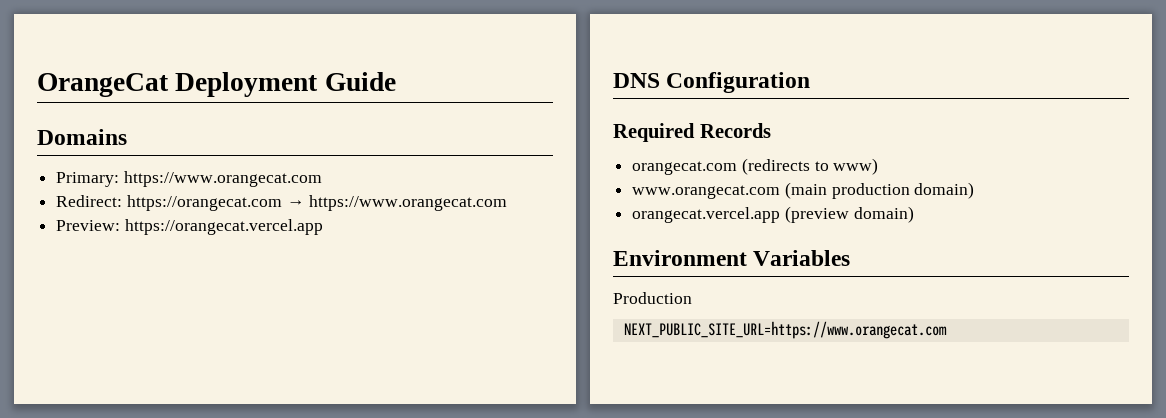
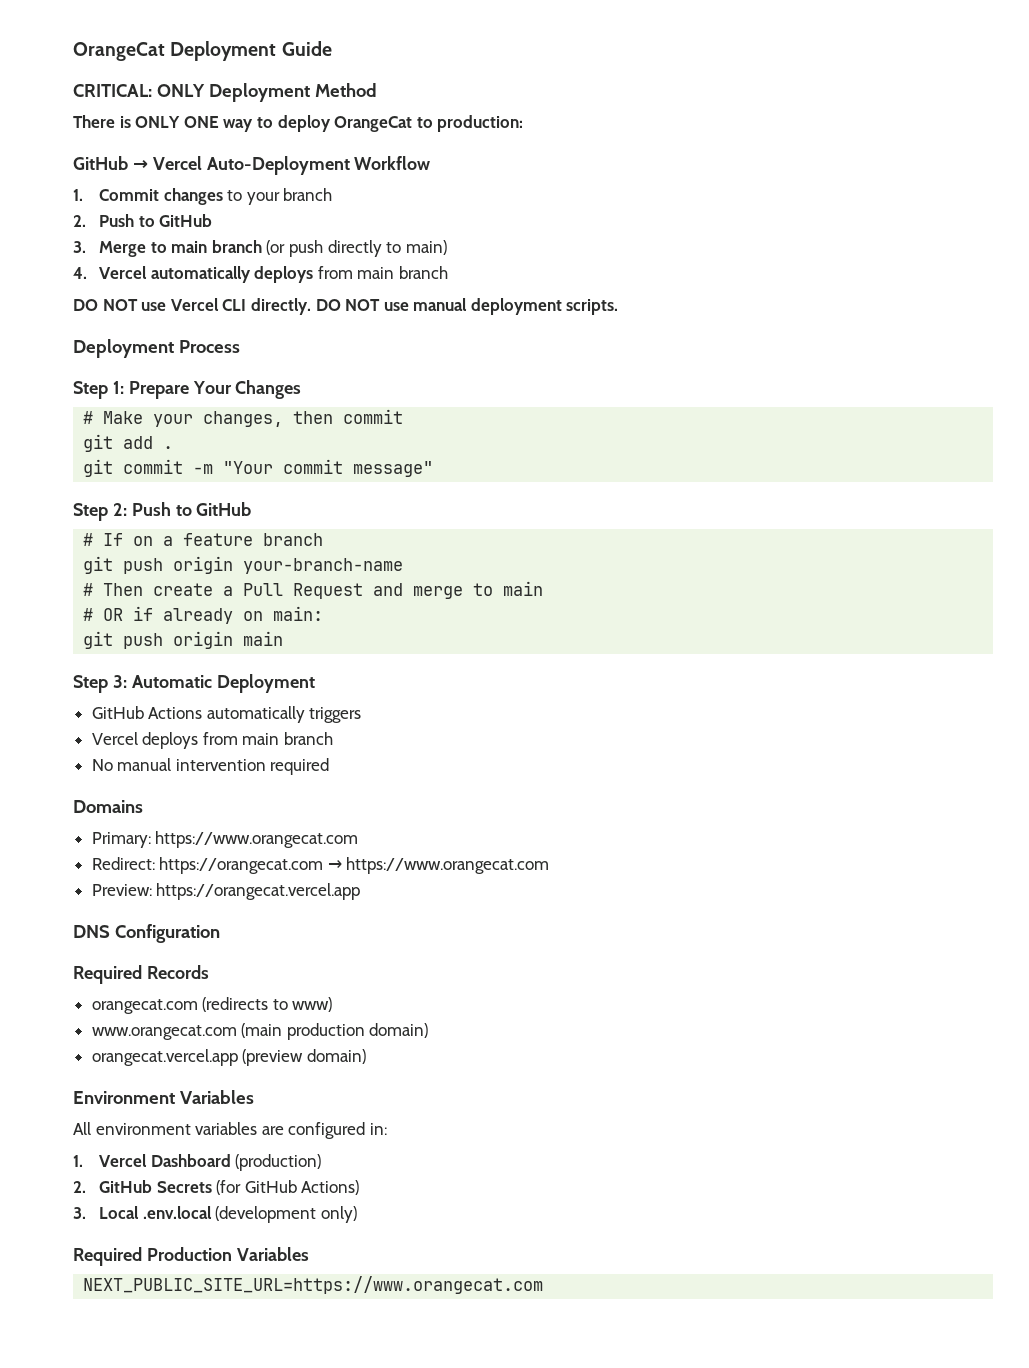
(396, 81) none -> [73,83,377,102] [73,115,524,132] [73,156,431,175] [73,188,333,205] [73,214,213,227] [73,240,447,257] [73,266,449,283] [73,298,619,315] [73,339,240,358] [73,380,302,399] [83,409,404,427] [83,434,174,452] [83,459,434,477] [73,502,252,521] [83,533,324,546] [83,556,404,574] [83,581,544,599] [83,606,324,624] [83,631,284,649] [73,674,315,693] [91,706,362,723] [91,732,334,749] [91,758,330,775] // CRITICAL: ONLY Deployment Method // There is ONLY ONE way to deploy OrangeCat to production: // GitHub → Vercel Auto-Deployment Workflow // 1. Commit changes to your branch // 2. Push to GitHub // 3. Merge to main branch (or push directly to main) // 4. Vercel automatically deploys from main branch // DO NOT use Vercel CLI directly. DO NOT use manual deployment scripts. // Deployment Process // Step 1: Prepare Your Changes // # Make your changes, then commit // git add . // git commit -m "Your commit message" // Step 2: Push to GitHub // # If on a feature branch // git push origin your-branch-name // # Then create a Pull Request and merge to main // # OR if already on main: // git push origin main // Step 3: Automatic Deployment // GitHub Actions automatically triggers // Vercel deploys from main branch // No manual intervention required
(851, 258) none -> [73,1122,387,1139] [73,1154,322,1171] [73,1180,360,1195] [73,1206,357,1223] [73,1247,142,1266] All environment variables are configured in: // 1. Vercel Dashboard (production) // 2. GitHub Secrets (for GitHub Actions) // 3. Local .env.local (development only) // Required
(692, 298) none -> [236,1247,309,1261] Variables

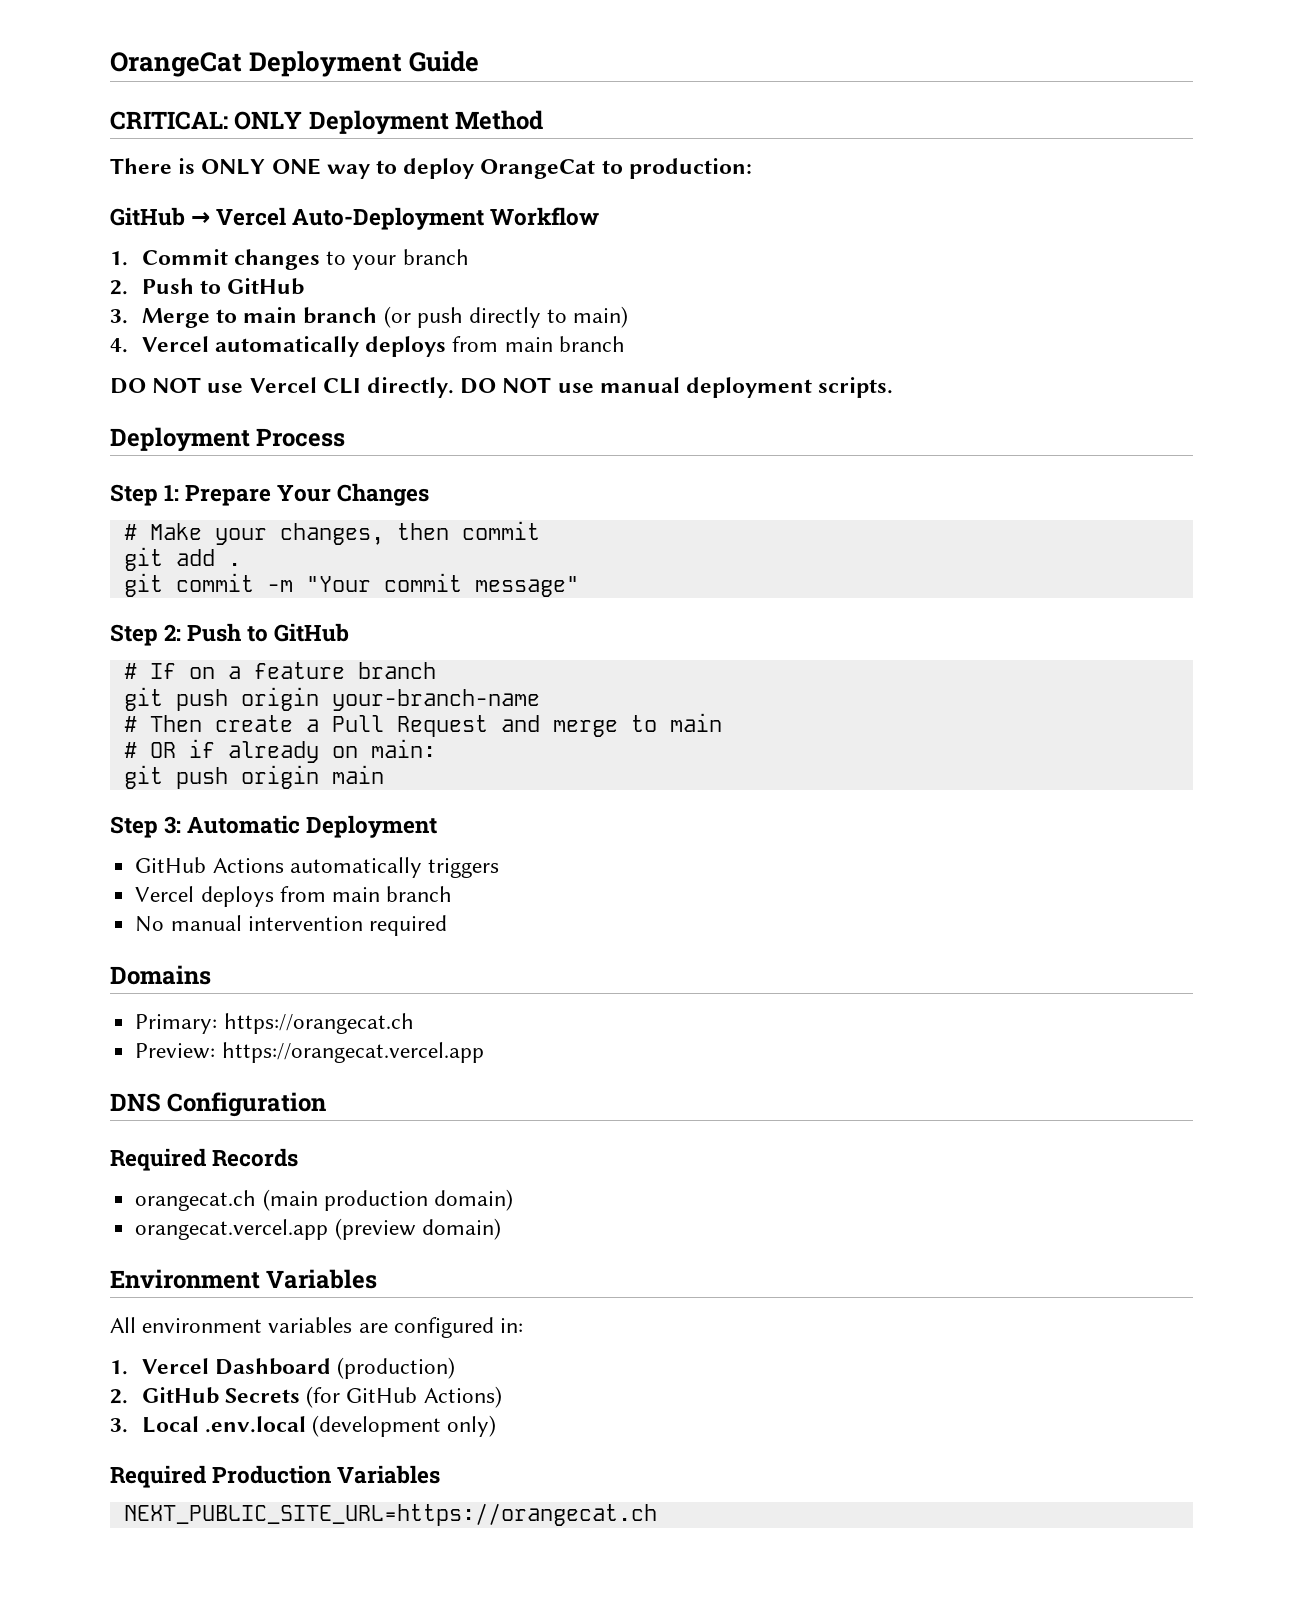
[155,831,359,848] [91,857,550,874] https://www.orangecat.com // Redirect: https://orangecat.com → https://www.orangecat.com -> [223,1013,414,1034] https://orangecat.ch
[91,997,333,1014] [91,1025,237,1040] orangecat.com (redirects to www) // www.orangecat.com -> [135,1190,257,1211] orangecat.ch
[83,1276,544,1294] NEXT_PUBLIC_SITE_URL=https://www.orangecat.com -> [123,1503,657,1526] NEXT_PUBLIC_SITE_URL=https://orangecat.ch

